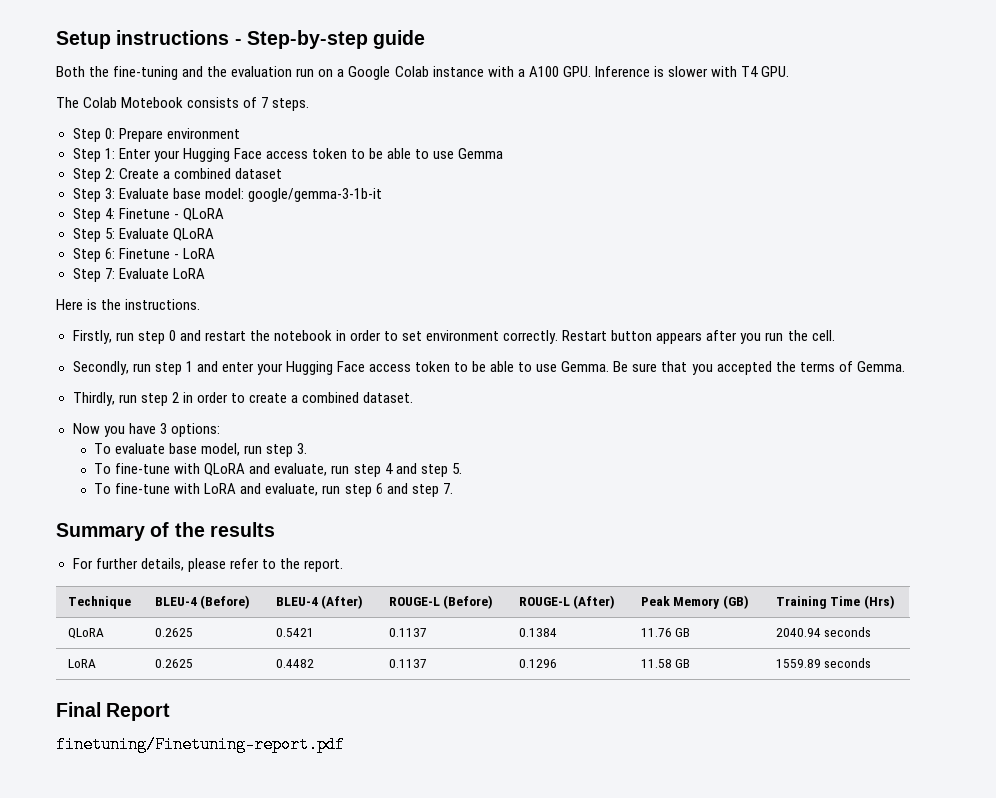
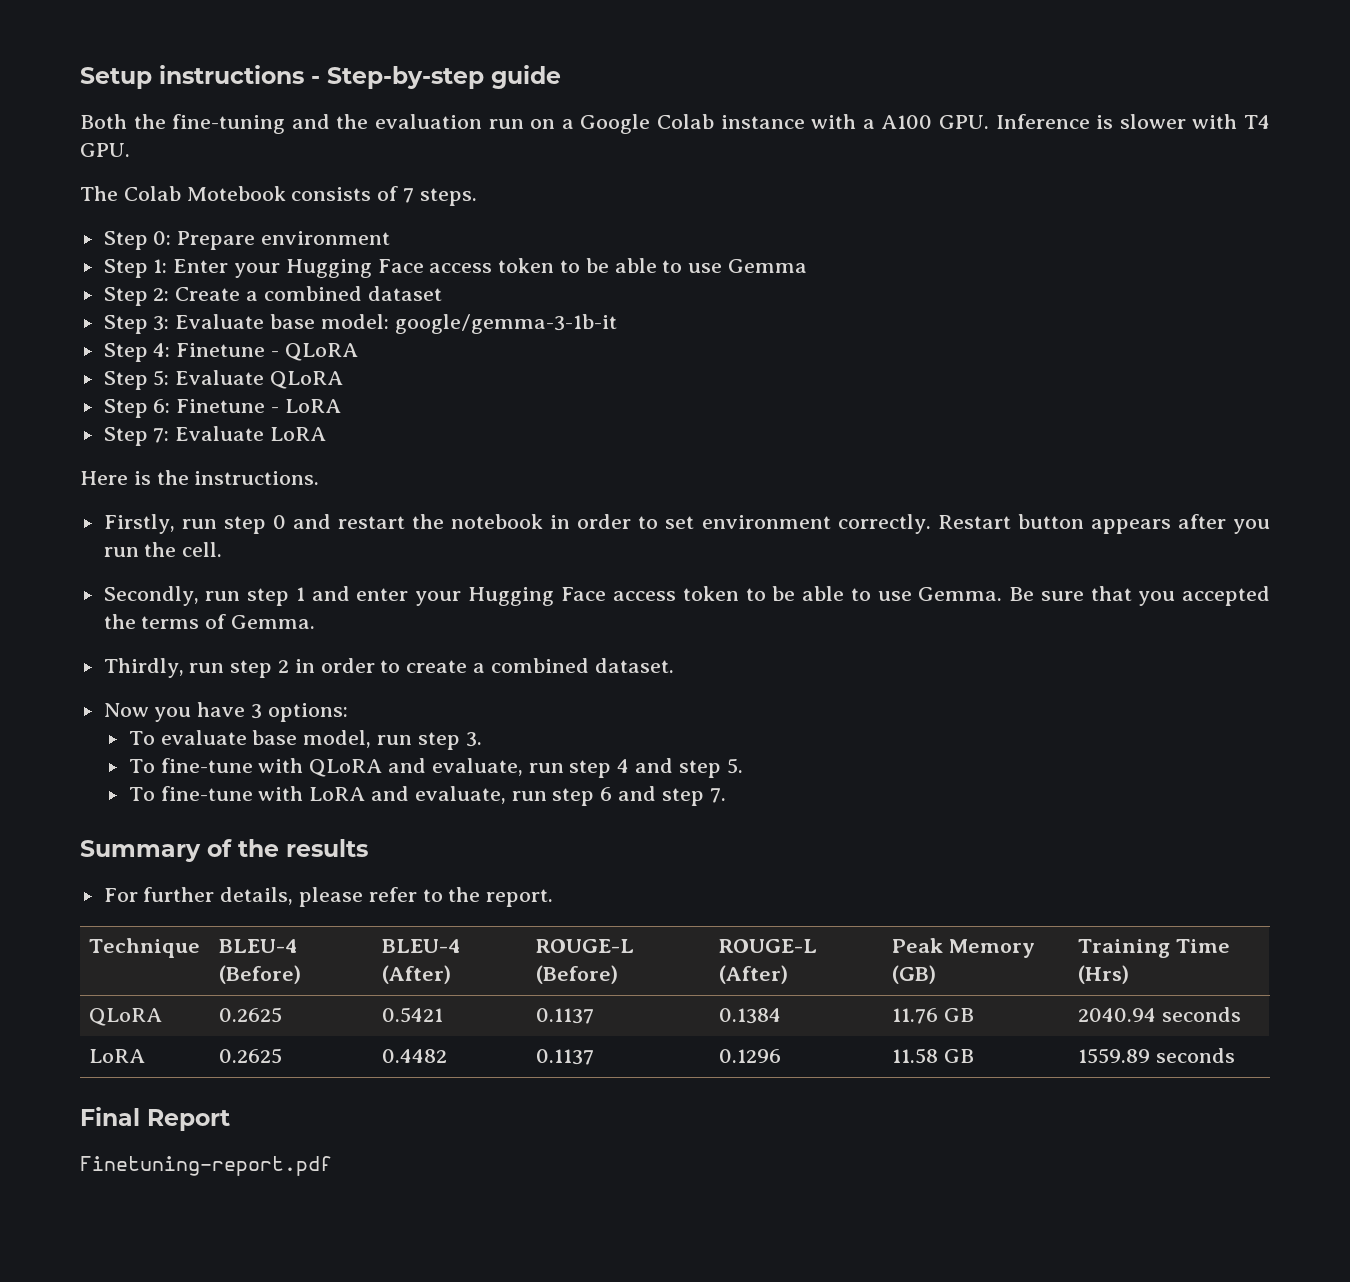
[56,736,345,753] finetuning/Finetuning-report.pdf -> [80,1156,332,1176] Finetuning-report.pdf

